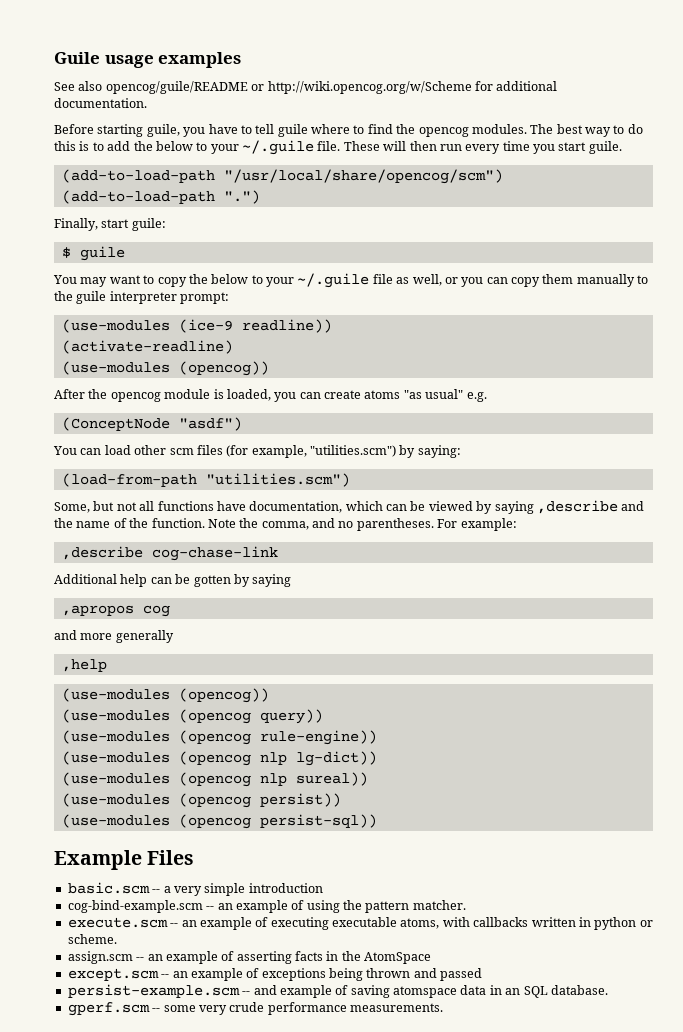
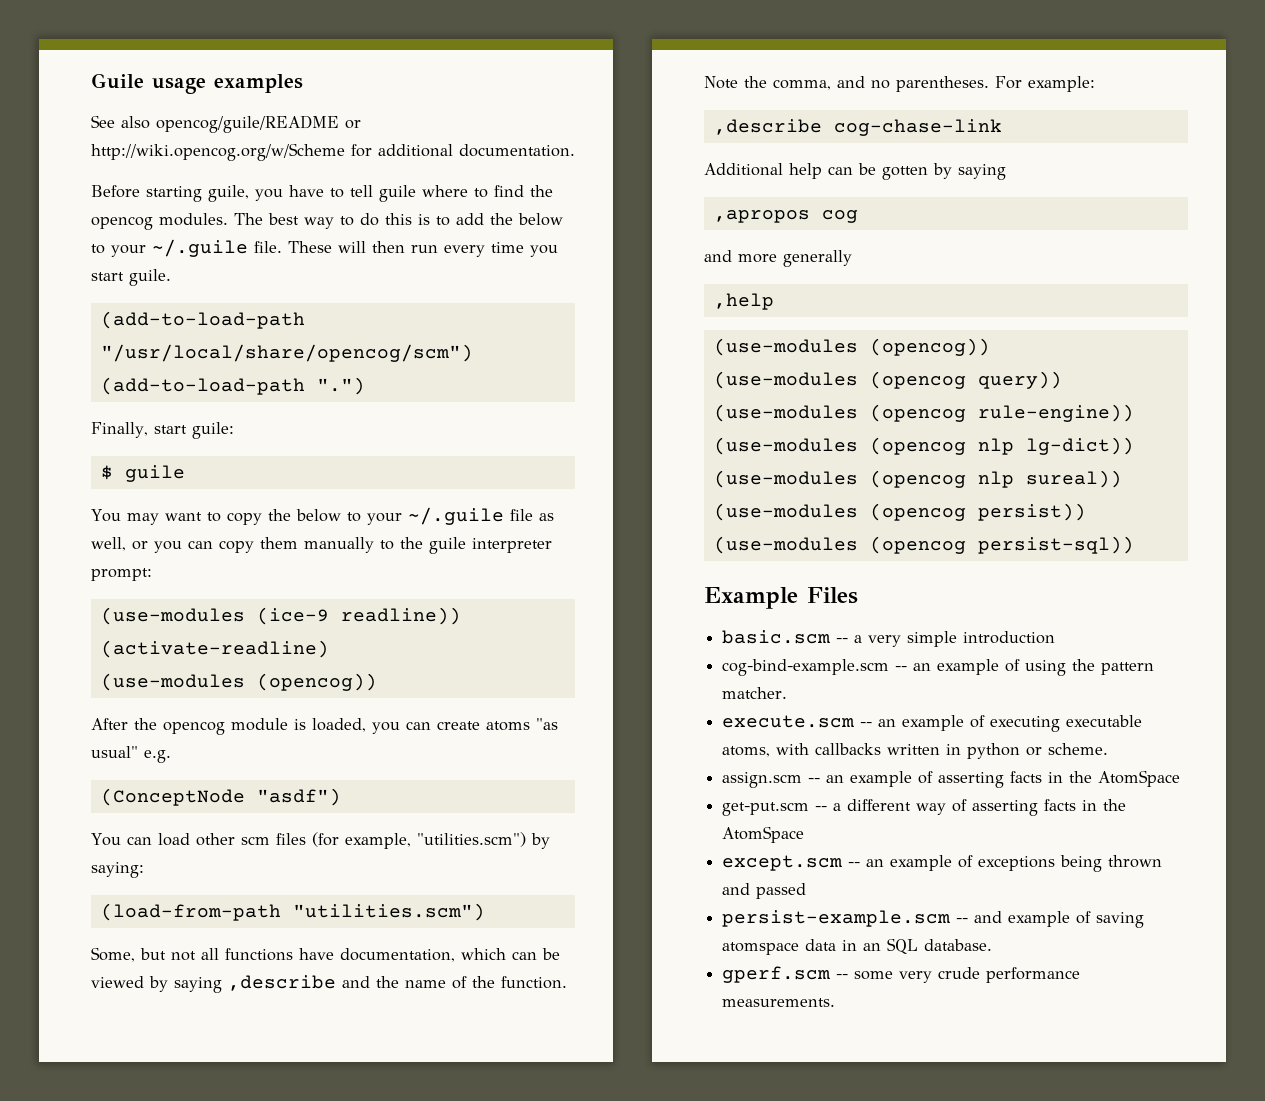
(432, 958) none -> [722,799,1127,816] [722,826,805,843] // get-put.scm -- a different way of asserting facts in the AtomSpace

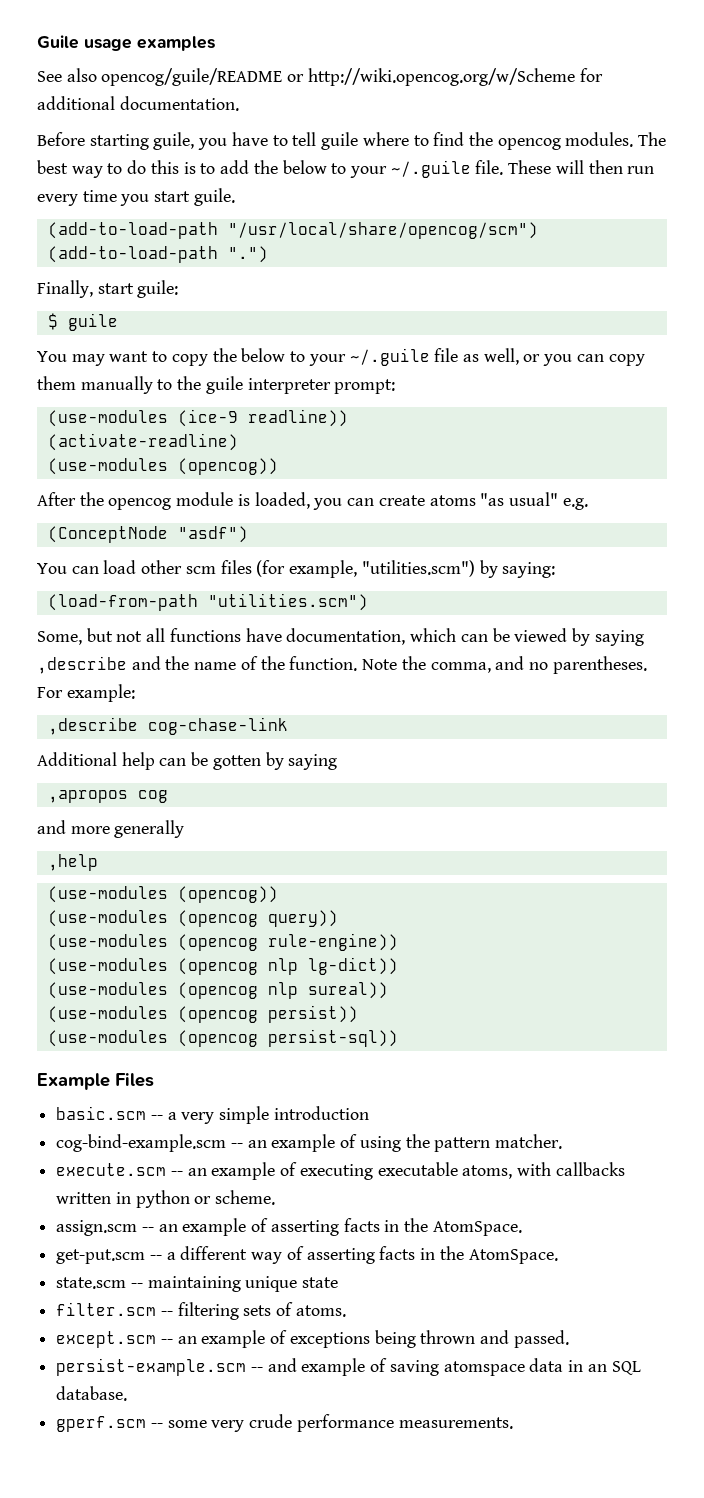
[1098,770,1181,787] AtomSpace -> [432,1221,522,1236] AtomSpace.
[722,826,805,843] AtomSpace -> [468,1249,558,1264] [56,1276,339,1292] [56,1302,346,1320] AtomSpace. // state.scm -- maintaining unique state // filter.scm -- filtering sets of atoms.
[756,883,807,899] passed -> [513,1330,569,1348] passed.

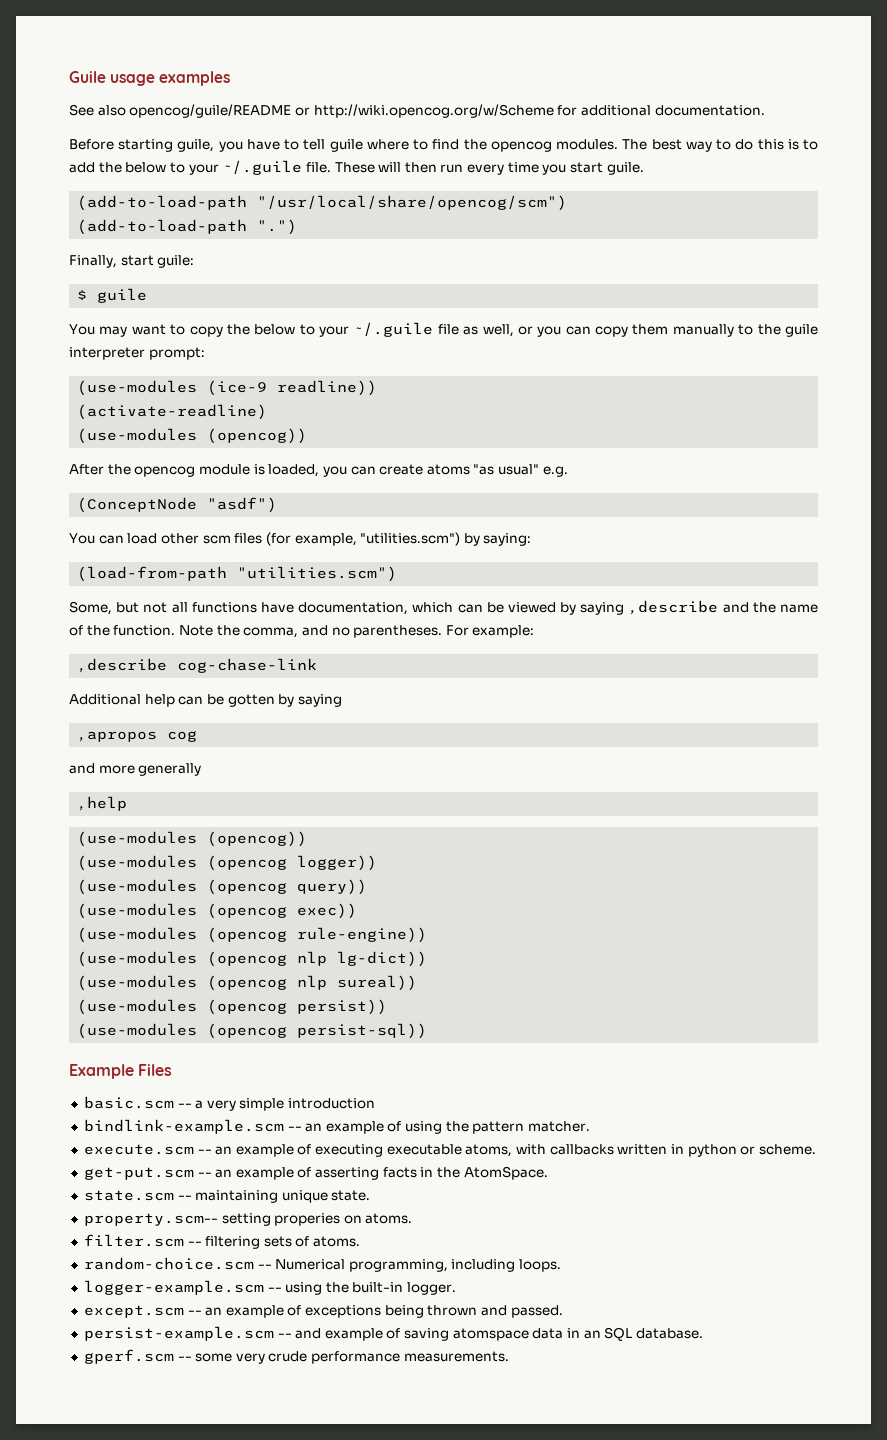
(278, 894) none -> [77,855,378,871] // (use-modules (opencog logger))
(338, 918) none -> [77,903,358,919] // (use-modules (opencog exec))
[56,1134,227,1152] cog-bind-example.scm -> [83,1119,284,1134] bindlink-example.scm
[56,1220,138,1236] assign.scm -> [83,1167,194,1180] get-put.scm
[56,1246,558,1264] [56,1276,339,1292] get-put.scm -- a different way of asserting facts in the AtomSpace. // state.scm -- maintaining unique state -> [83,1190,371,1203] [83,1213,413,1226] state.scm -- maintaining unique state. // property.scm-- setting properies on atoms.
(346, 1311) none -> [83,1257,562,1272] [83,1280,457,1295] // random-choice.scm -- Numerical programming, including loops. // logger-example.scm -- using the built-in logger.

